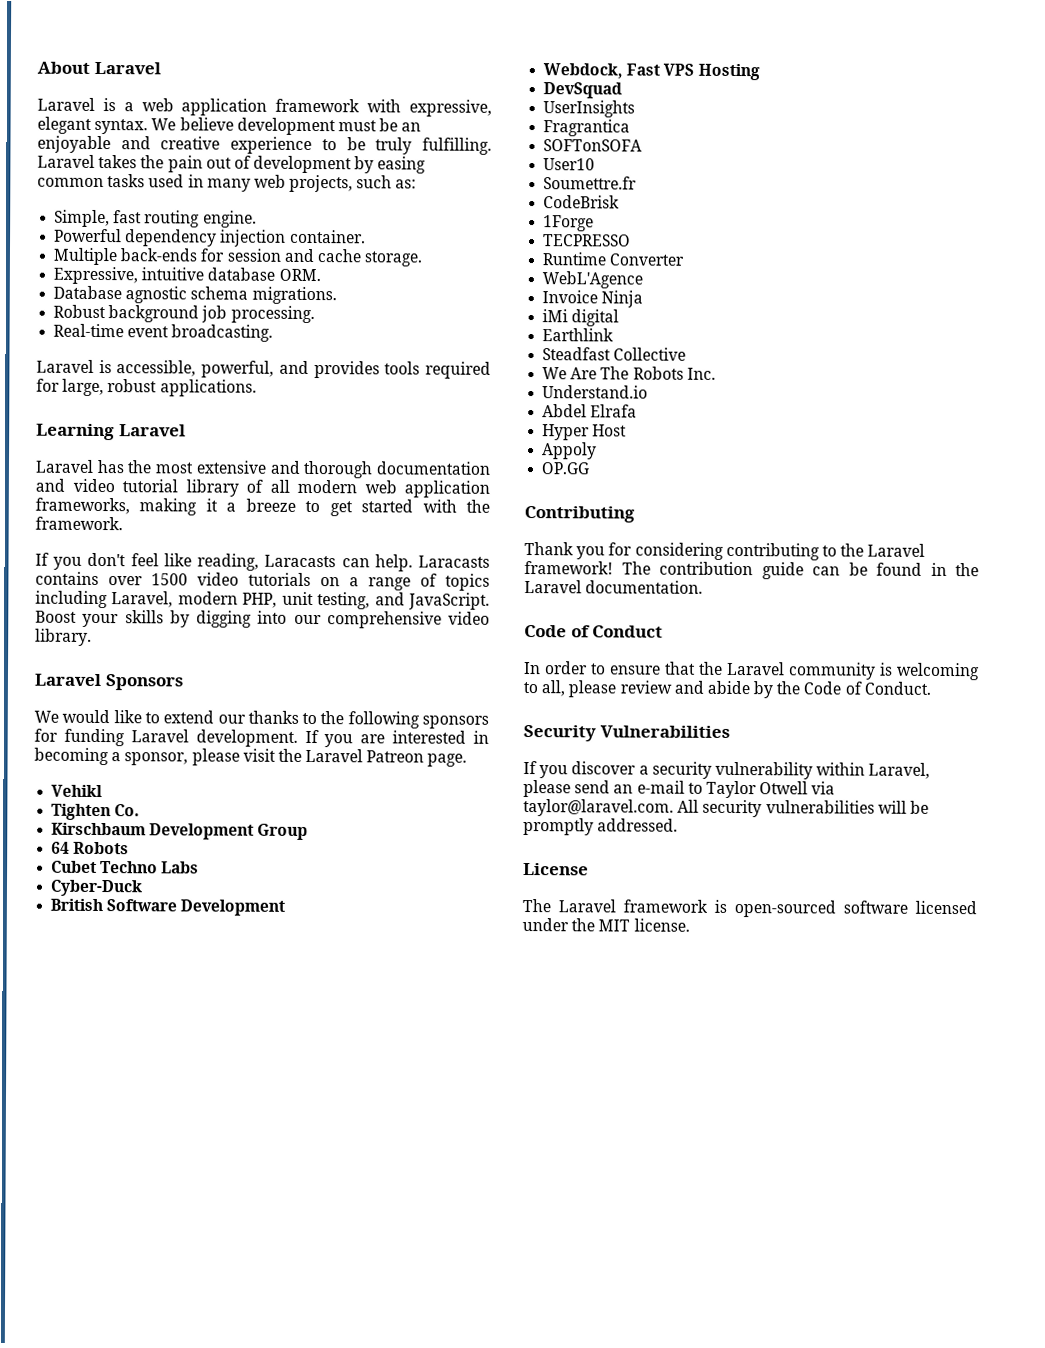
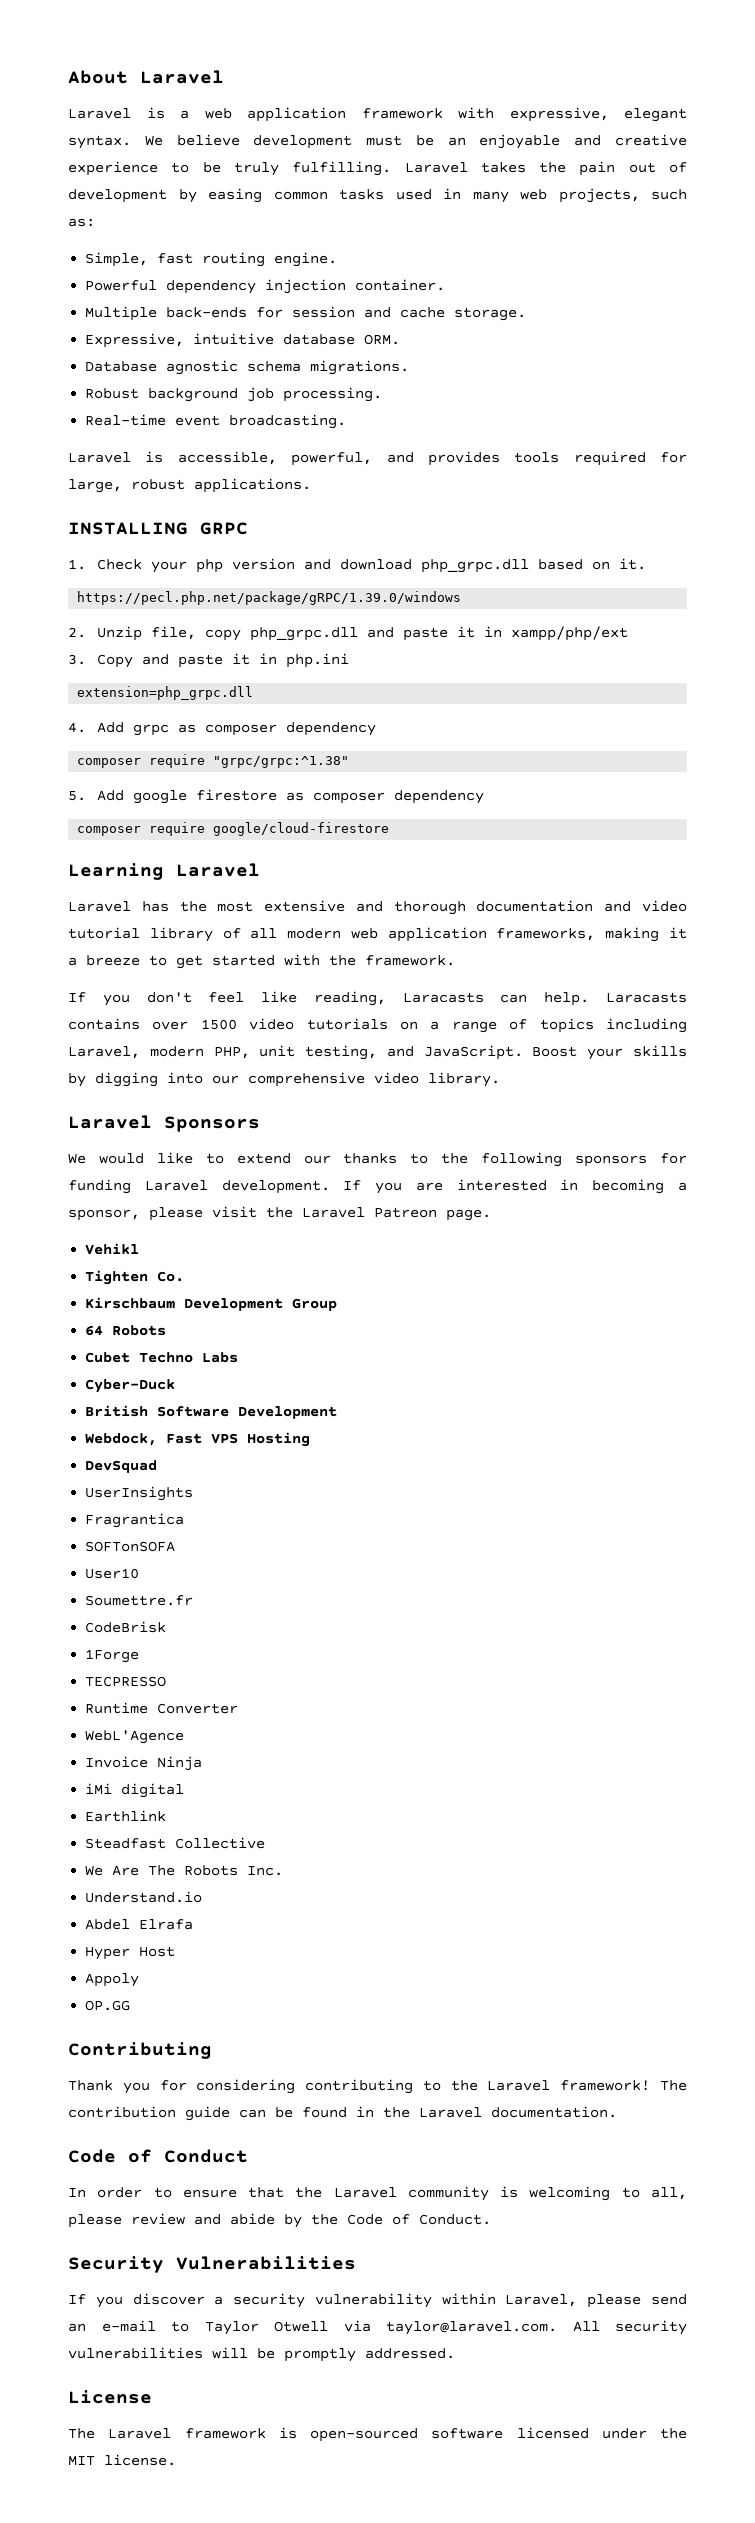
(257, 388) none -> [68,522,248,535] [68,558,646,573] [77,591,462,605] [68,626,628,641] [68,653,349,668] [77,686,254,700] [68,722,376,736] [77,754,350,768] [68,789,484,804] [77,822,390,836] // INSTALLING GRPC // 1. Check your php version and download php_grpc.dll based on it. // https://pecl.php.net/package/gRPC/1.39.0/windows // 2. Unzip file, copy php_grpc.dll and paste it in xampp/php/ext // 3. Copy and paste it in php.ini // extension=php_grpc.dll // 4. Add grpc as composer dependency // composer require "grpc/grpc:^1.38" // 5. Add google firestore as composer dependency // composer require google/cloud-firestore

